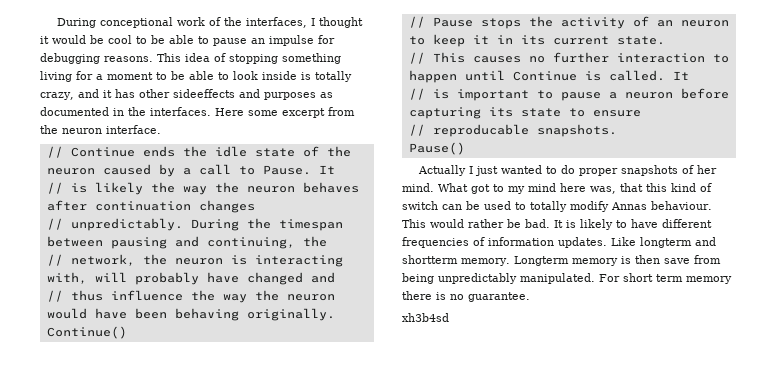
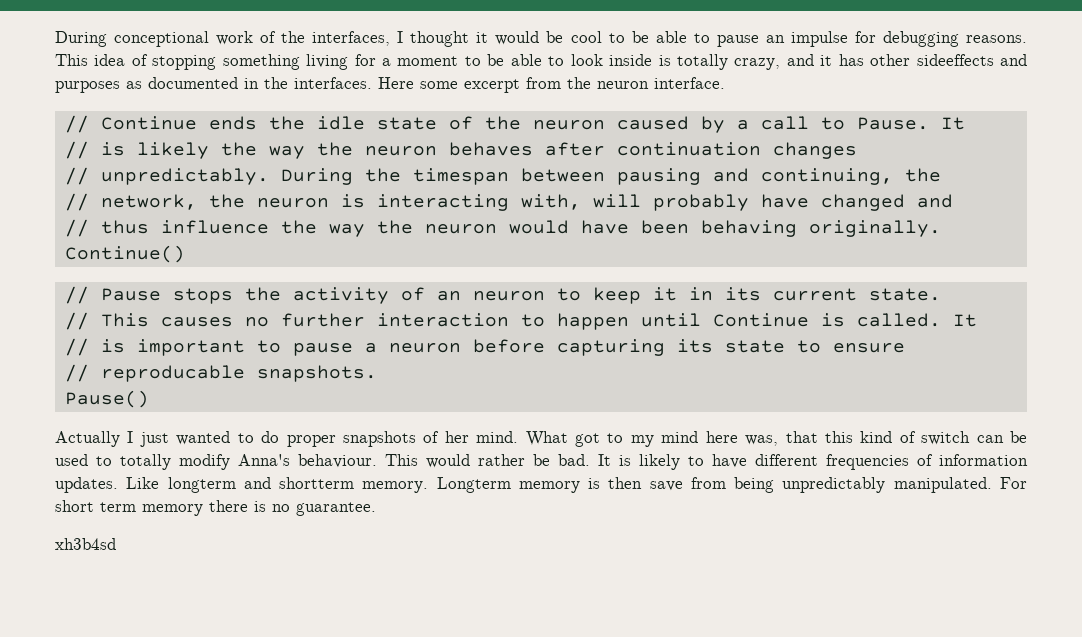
[611,202,647,210] Annas -> [238,454,290,466] Anna's

